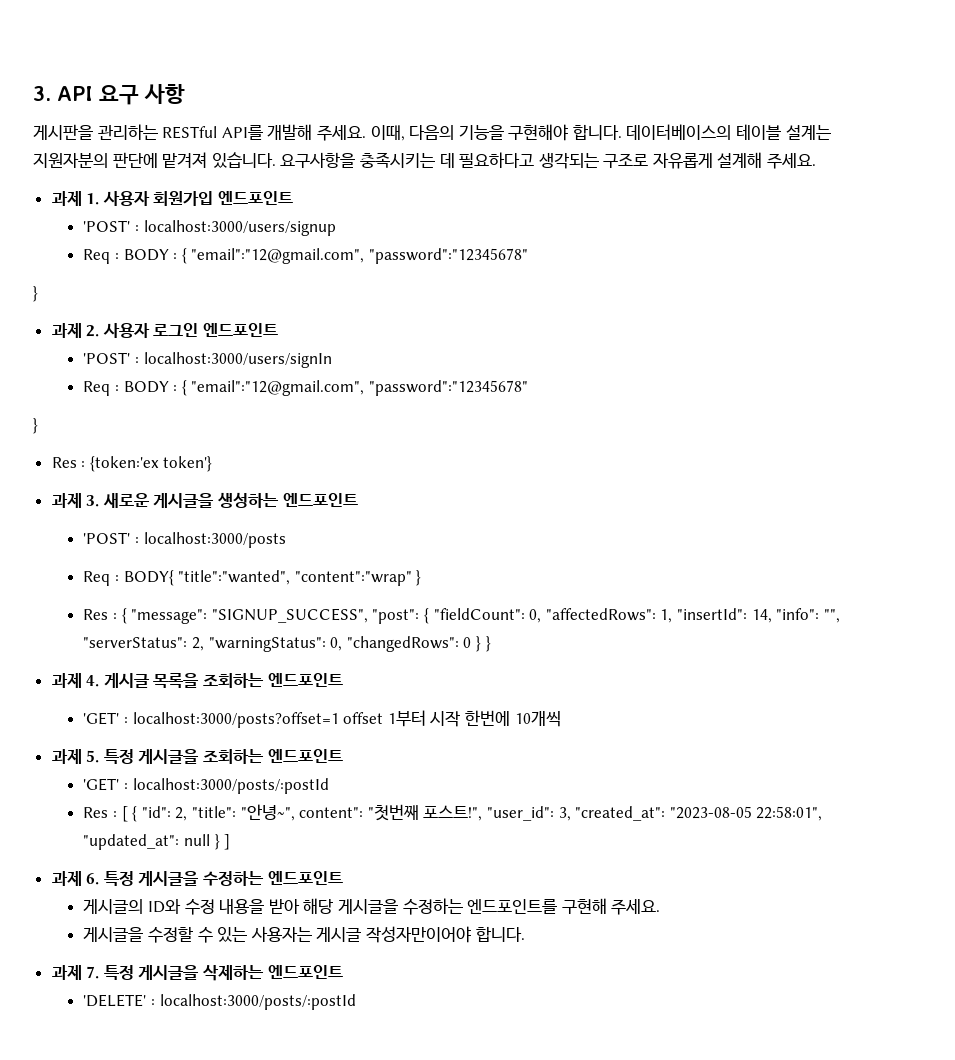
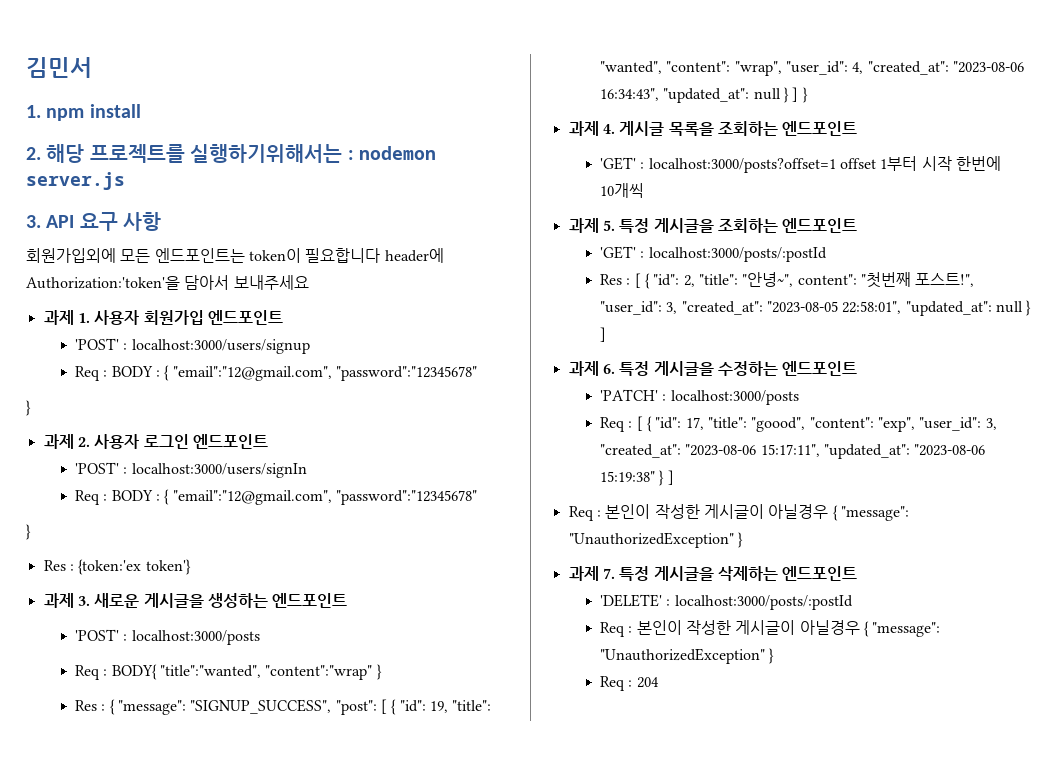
[33,84,185,105] [33,124,831,141] [33,152,817,169] 3. API 요구 사항 // 게시판을 관리하는 RESTful API를 개발해 주세요. 이때, 다음의 기능을 구현해야 합니다. 데이터베이스의 테이블 설계는 지원자분의 판단에 맡겨져 있습니다. 요구사항을 충족시키는 데 필요하다고 생각되는 구조로 자유롭게 설계해 주세요. -> [26,57,92,78] [26,104,141,121] [26,144,436,163] [26,172,125,190] [26,212,162,231] [26,248,444,263] [26,275,309,290] 김민서 // 1. npm install // 2. 해당 프로젝트를 실행하기위해서는 : nodemon server.js // 3. API 요구 사항 // 회원가입외에 모든 엔드포인트는 token이 필요합니다 header에 Authorization:'token'을 담아서 보내주세요
[423,608,840,624] [83,636,481,652] { "fieldCount": 0, "affectedRows": 1, "insertId": 14, "info": "", "serverStatus": 2, "warningStatus": 0, "changedRows": 0 } -> [381,699,492,715] [600,61,1025,76] [600,87,799,103] [ { "id": 19, "title": "wanted", "content": "wrap", "user_id": 4, "created_at": "2023-08-06 16:34:43", "updated_at": null } ]
[83,898,661,915] [83,926,525,943] 게시글의 ID와 수정 내용을 받아 해당 게시글을 수정하는 엔드포인트를 구현해 주세요. // 게시글을 수정할 수 있는 사용자는 게시글 작성자만이어야 합니다. -> [600,389,799,405] [600,416,997,432] [600,444,986,459] [600,470,674,486] [568,504,909,521] [568,532,743,548] 'PATCH' : localhost:3000/posts // Req : [ { "id": 17, "title": "goood", "content": "exp", "user_id": 3, "created_at": "2023-08-06 15:17:11", "updated_at": "2023-08-06 15:19:38" } ] // Req : 본인이 작성한 게시글이 아닐경우 { "message": "UnauthorizedException" }
(356, 1002) none -> [600,620,941,637] [600,648,775,664] [600,676,659,691] // Req : 본인이 작성한 게시글이 아닐경우 { "message": "UnauthorizedException" } // Req : 204

